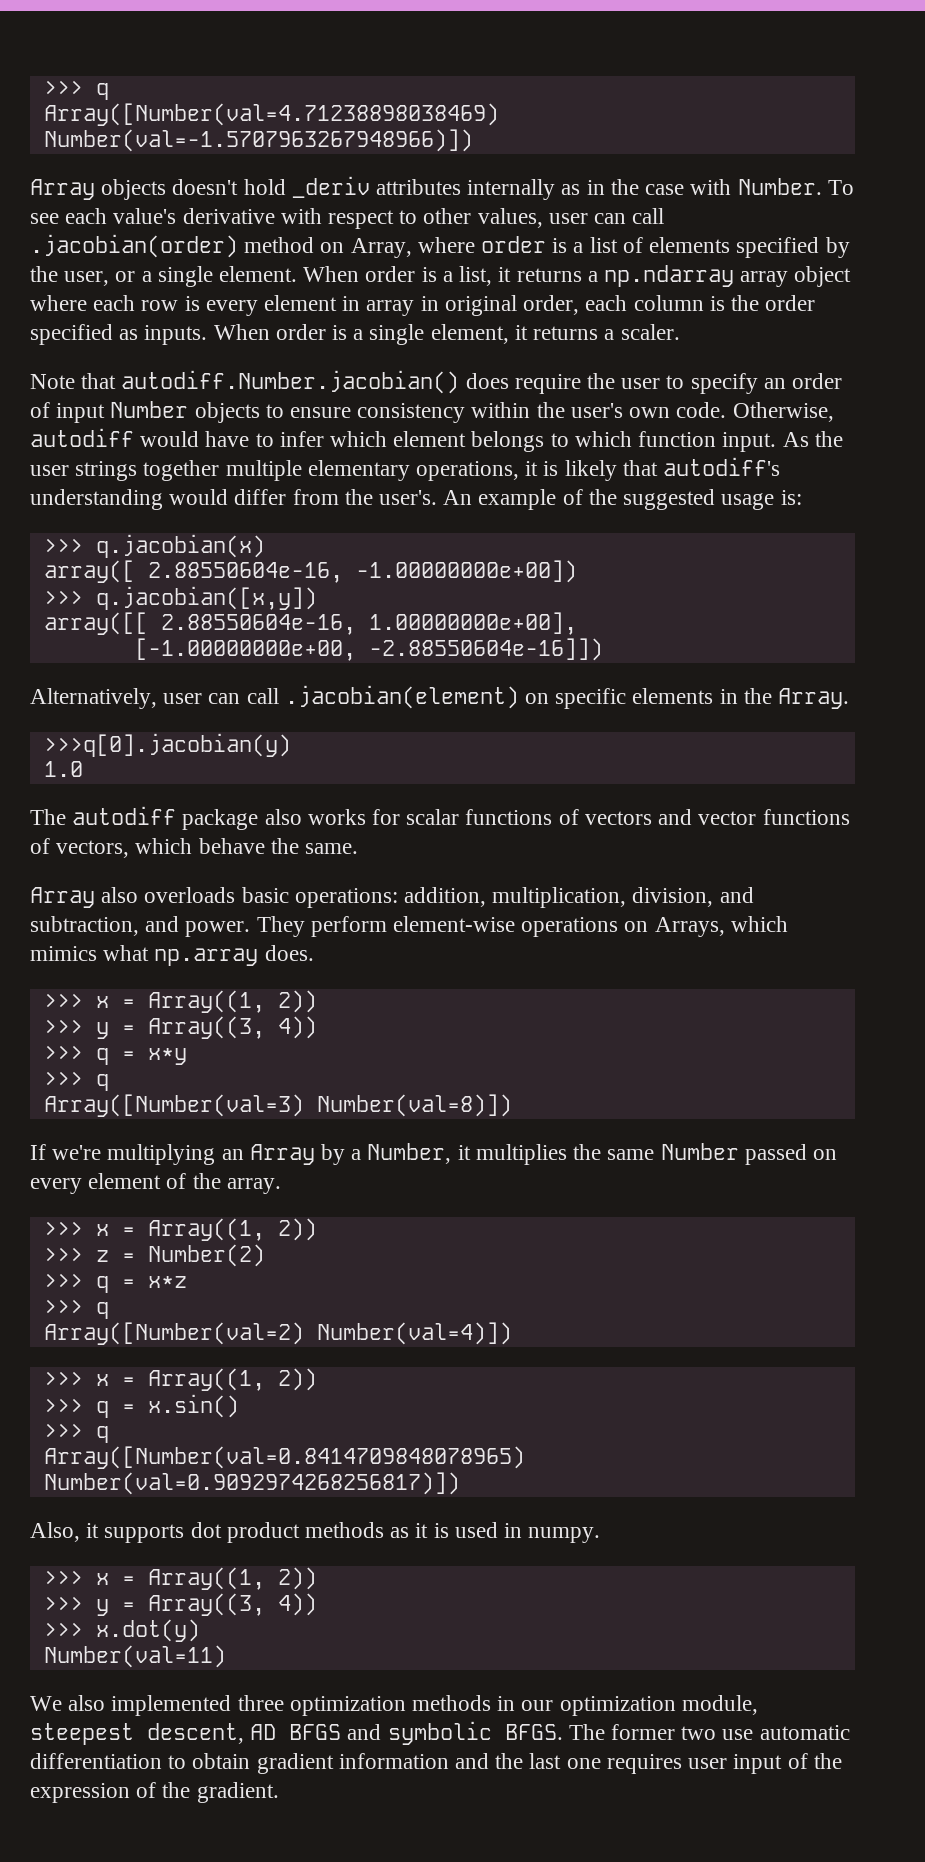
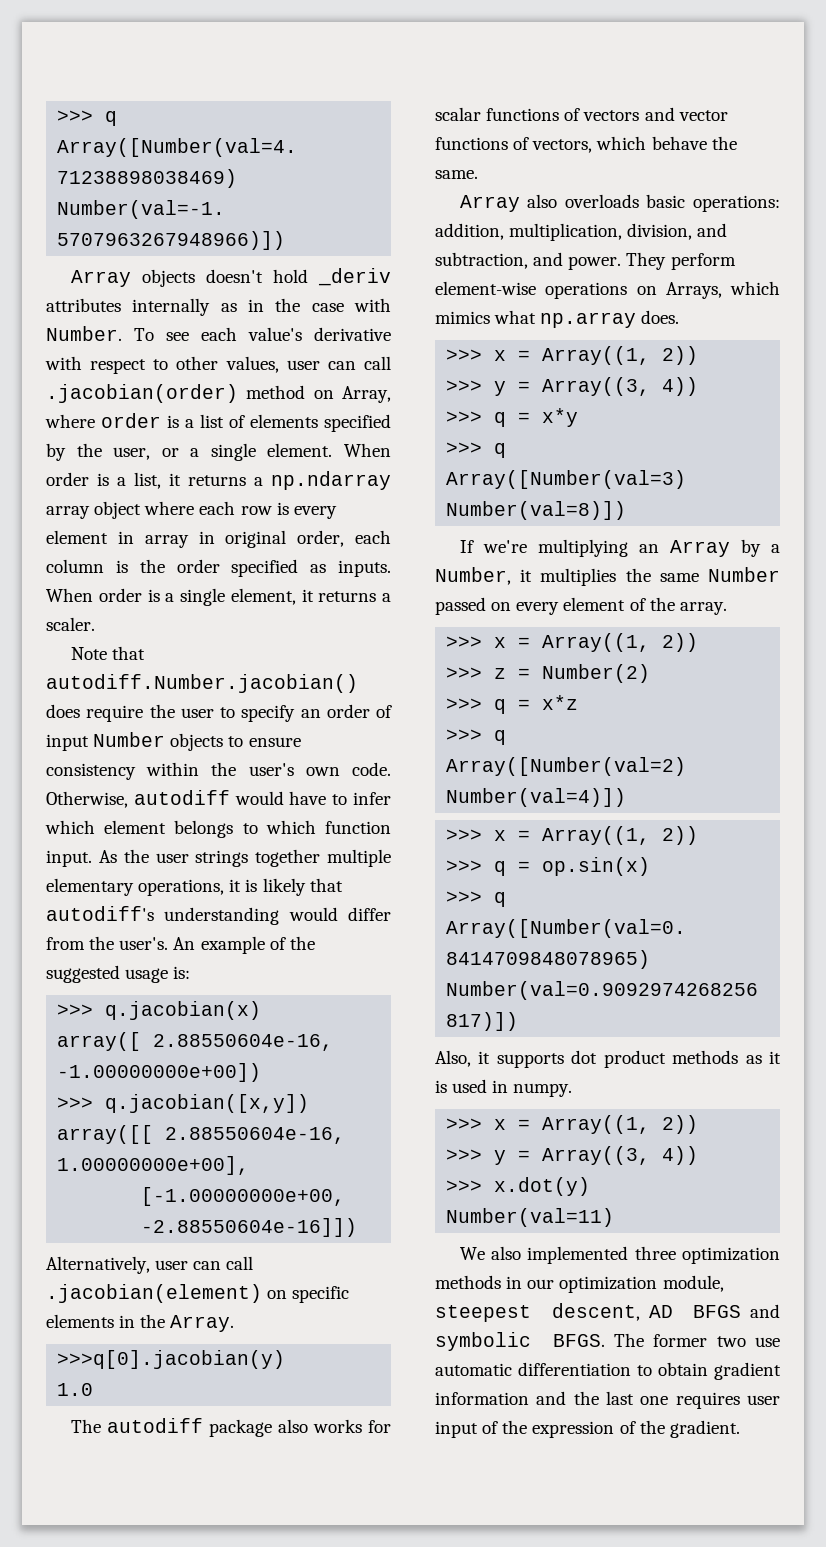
[147,1394,239,1418] x.sin() -> [542,857,651,876] op.sin(x)

